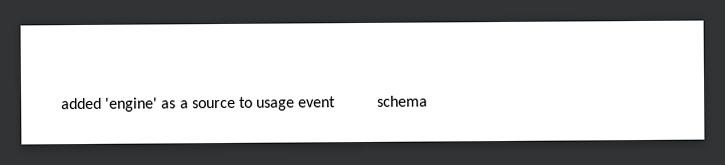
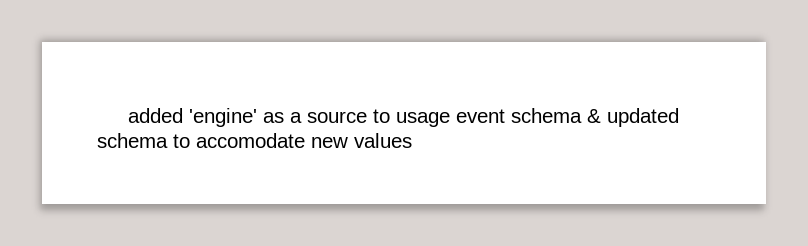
(428, 101) none -> [587,108,680,127] [97,133,412,148] & updated schema to accomodate new values

